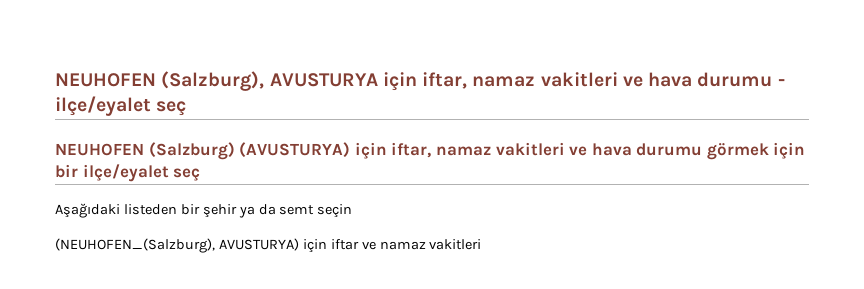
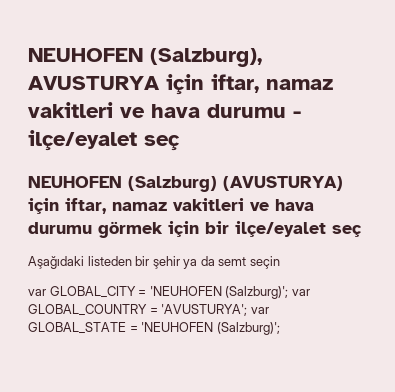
[55,238,482,253] (NEUHOFEN_(Salzburg), AVUSTURYA) için iftar ve namaz vakitleri -> [28,286,310,299] [28,304,269,316] [28,322,280,335] var GLOBAL_CITY = 'NEUHOFEN (Salzburg)'; var GLOBAL_COUNTRY = 'AVUSTURYA'; var GLOBAL_STATE = 'NEUHOFEN (Salzburg)';

